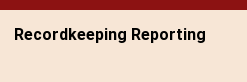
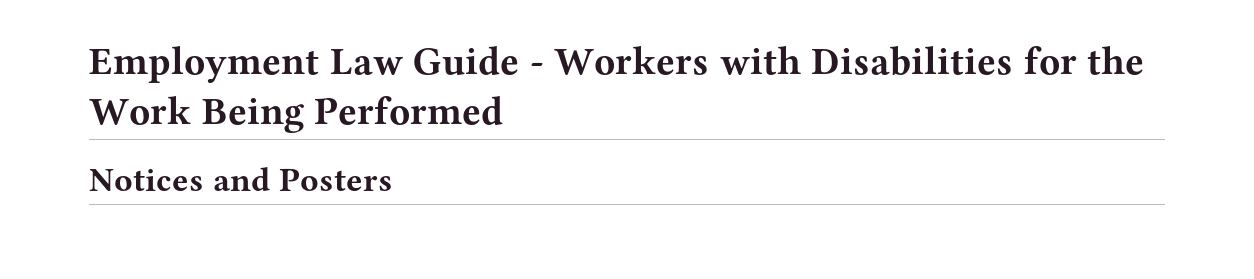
[14,28,207,43] Recordkeeping Reporting -> [89,46,1145,83] [89,96,504,133] [89,167,394,191] Employment Law Guide - Workers with Disabilities for the Work Being Performed // Notices and Posters

